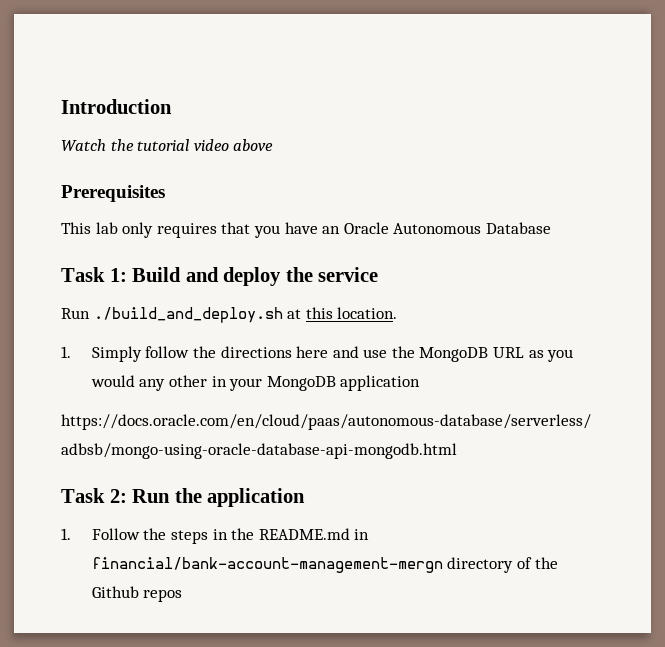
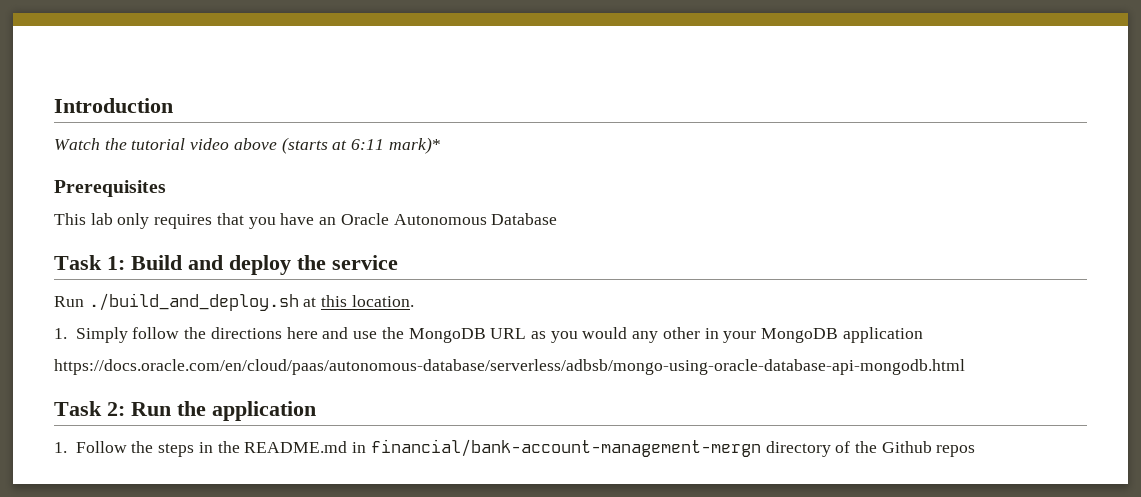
(274, 145) none -> [281,137,441,154] (starts at 6:11 mark)*

